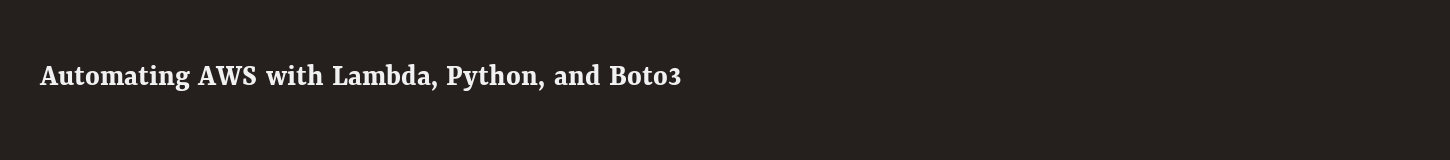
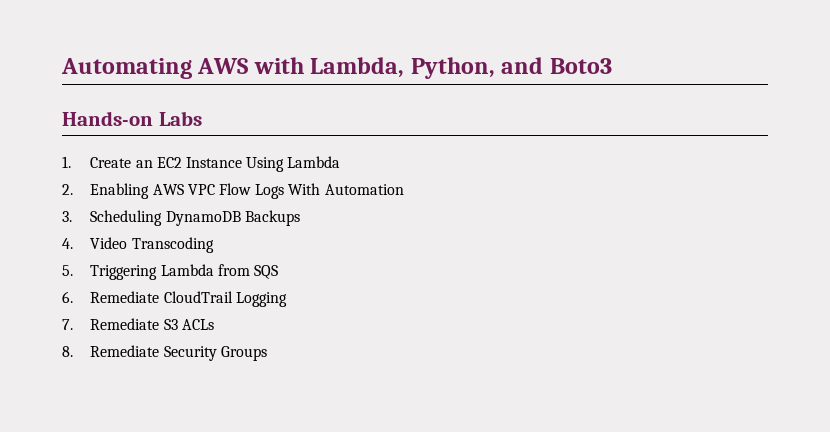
(682, 75) none -> [62,111,202,126] [62,156,341,172] [62,183,404,199] [62,210,300,226] [62,237,214,253] [62,264,279,280] [62,291,287,307] [62,318,214,330] [62,345,267,361] // Hands-on Labs // 1. Create an EC2 Instance Using Lambda // 2. Enabling AWS VPC Flow Logs With Automation // 3. Scheduling DynamoDB Backups // 4. Video Transcoding // 5. Triggering Lambda from SQS // 6. Remediate CloudTrail Logging // 7. Remediate S3 ACLs // 8. Remediate Security Groups

